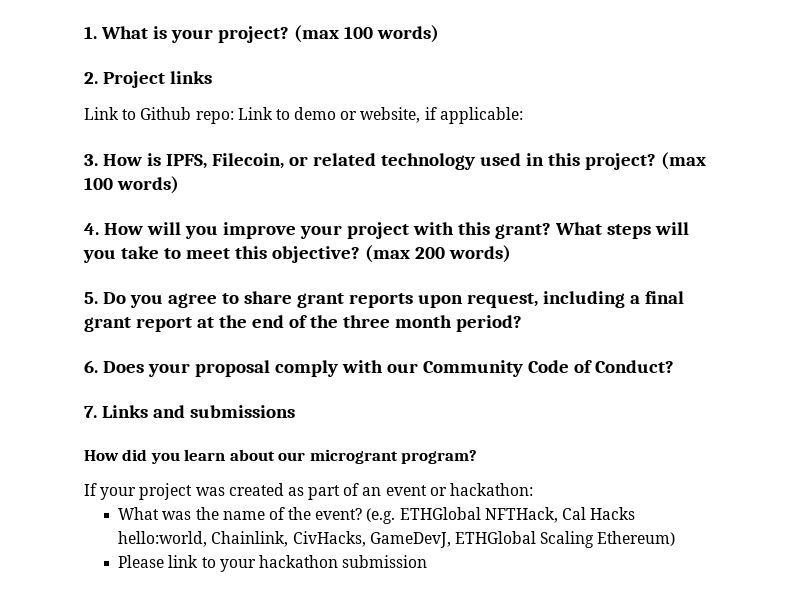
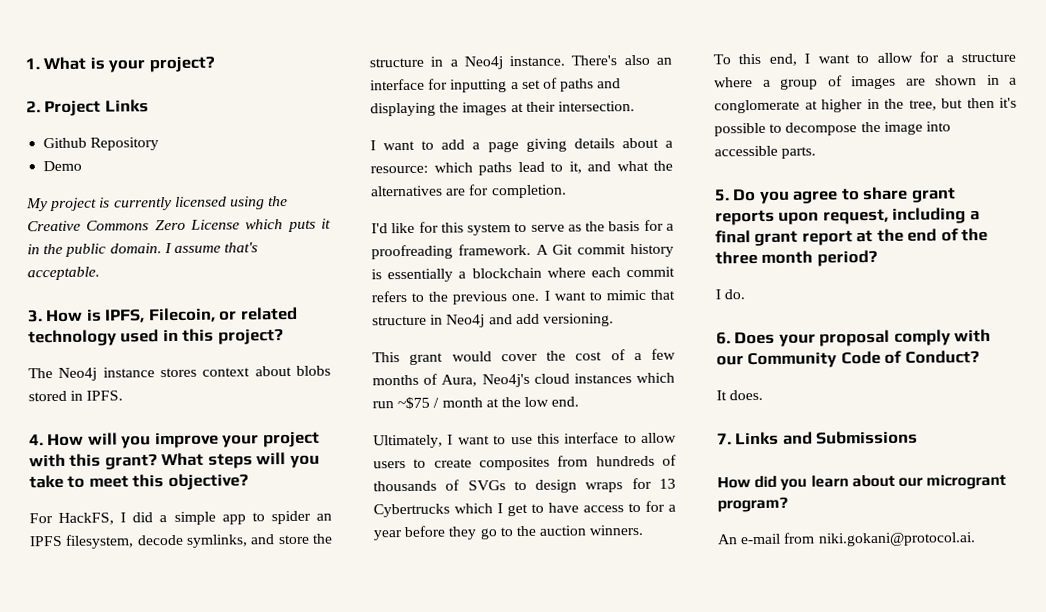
[293,25,439,43] (max 100 words) -> (215, 64) none
[169,71,212,84] [84,107,523,124] links // Link to Github repo: Link to demo or website, if applicable: -> [104,99,149,113] [43,137,160,151] [43,160,83,172] [26,196,289,212] [27,218,331,233] [27,242,259,257] [27,266,100,281] Links // Github Repository // Demo // My project is currently licensed using the Creative Commons Zero License which puts it in the public domain. I assume that's acceptable.
[660,152,706,170] [84,176,179,194] (max 100 words) -> [28,365,331,381] [28,390,124,402] // The Neo4j instance stores context about blobs stored in IPFS.
[364,245,511,263] (max 200 words) -> [29,510,332,525] [29,533,333,549] [369,54,672,70] [370,77,622,93] [370,101,635,117] [370,137,673,153] [370,160,673,176] [370,184,567,199] [371,219,674,236] [371,243,674,260] [371,266,675,283] [371,289,675,305] [372,313,614,328] [372,348,676,365] [372,372,675,388] [372,396,580,410] [373,432,677,449] [373,454,677,471] [373,477,676,493] [373,500,676,518] [373,524,644,541] [713,51,1016,66] [714,74,1017,90] [714,97,1017,114] [714,121,951,137] [714,145,817,159] // For HackFS, I did a simple app to spider an IPFS filesystem, decode symlinks, and store the structure in a Neo4j instance. There's also an interface for inputting a set of paths and displaying the images at their intersection. // I want to add a page giving details about a resource: which paths lead to it, and what the alternatives are for completion. // I'd like for this system to serve as the basis for a proofreading framework. A Git commit history is essentially a blockchain where each commit refers to the previous one. I want to mimic that structure in Neo4j and add versioning. // This grant would cover the cost of a few months of Aura, Neo4j's cloud instances which run ~$75 / month at the low end. // Ultimately, I want to use this interface to allow users to create composites from hundreds of thousands of SVGs to design wraps for 13 Cybertrucks which I get to have access to for a year before they go to the auction winners. // To this end, I want to allow for a structure where a group of images are shown in a conglomerate at higher in the tree, but then it's possible to decompose the image into accessible parts.
(522, 323) none -> [715,289,746,300] // I do.
(674, 366) none -> [716,389,764,401] // It does.
[189,405,295,418] submissions -> [816,430,919,445] Submissions
[84,483,534,500] [118,507,636,524] [118,531,676,548] [118,555,428,572] If your project was created as part of an event or hackathon: // What was the name of the event? (e.g. ETHGlobal NFTHack, Cal Hacks hello:world, Chainlink, CivHacks, GameDevJ, ETHGlobal Scaling Ethereum) // Please link to your hackathon submission -> [717,532,976,547] An e-mail from niki.gokani@protocol.ai.

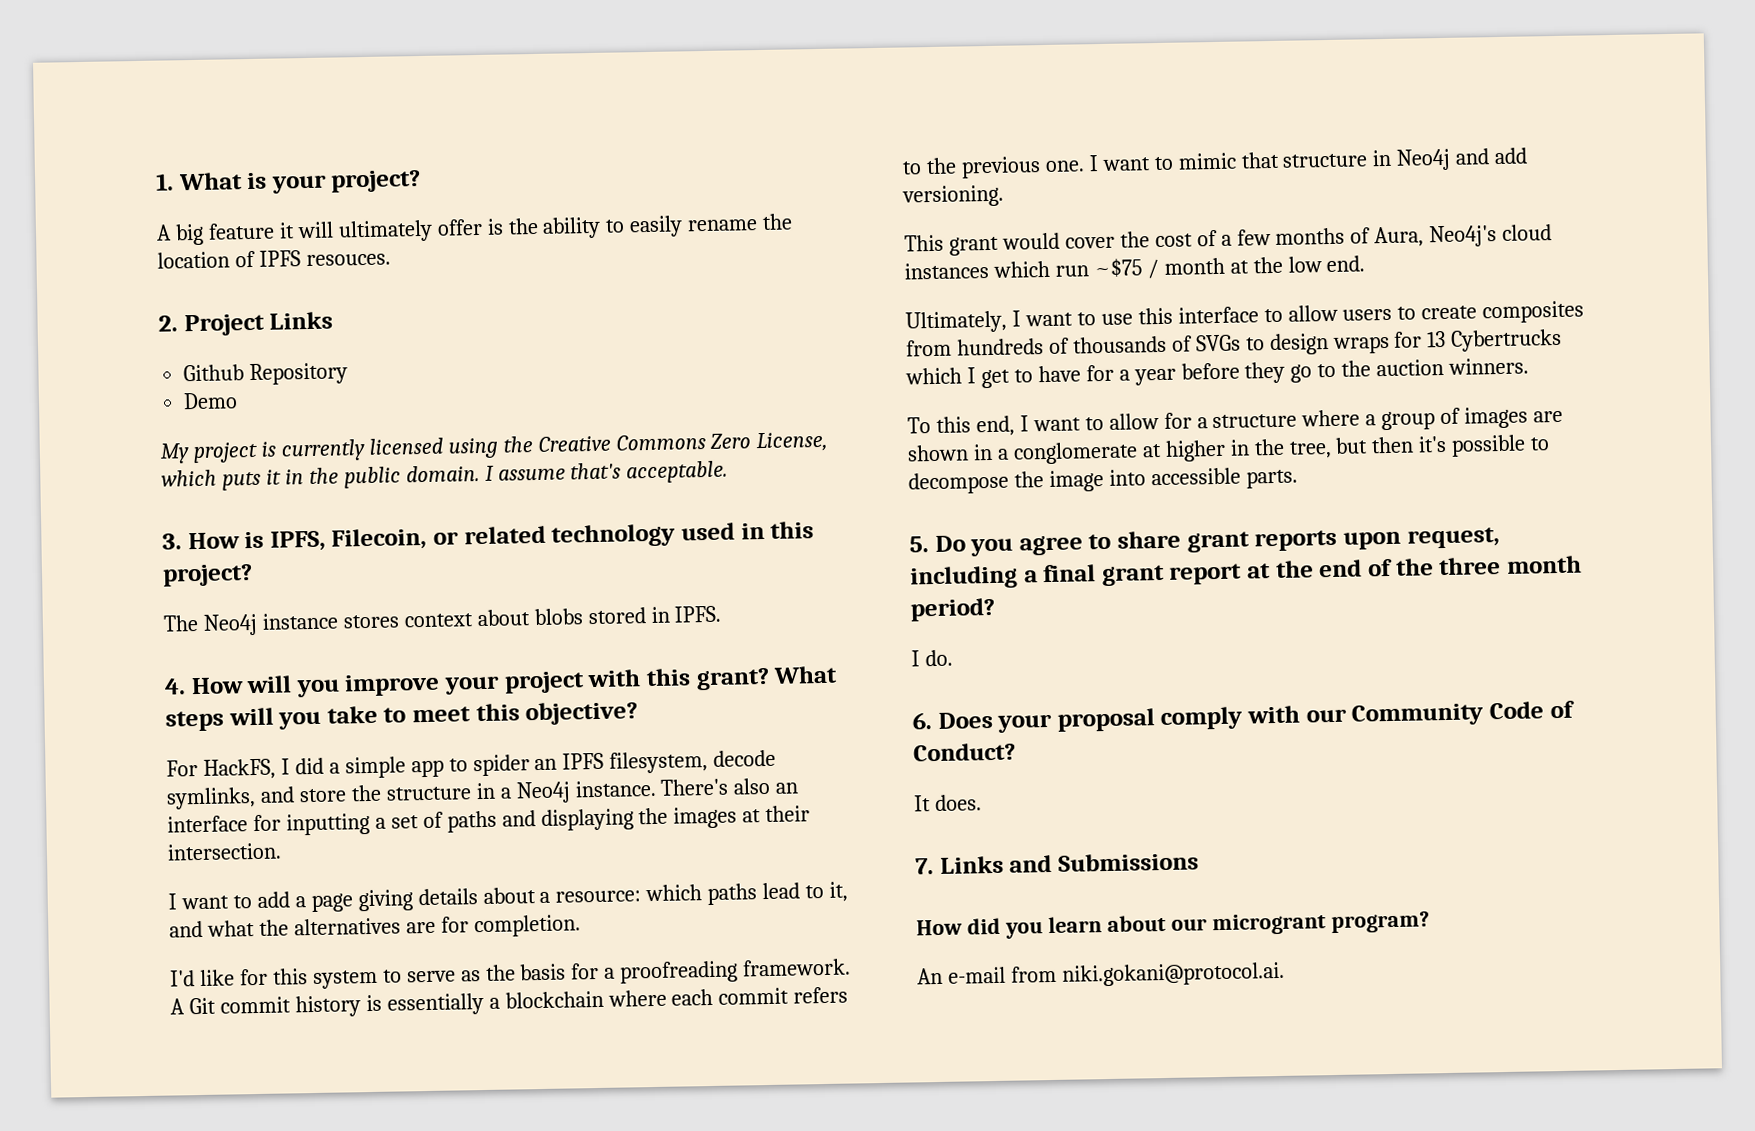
(215, 64) none -> [156,213,794,246] [157,250,391,269] // A big feature it will ultimately offer is the ability to easily rename the location of IPFS resouces.
[190,219,240,230] License -> [756,431,829,453] License,
[583,503,641,513] access to -> (1081, 374) none

